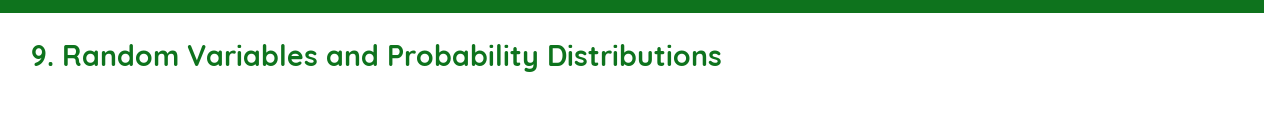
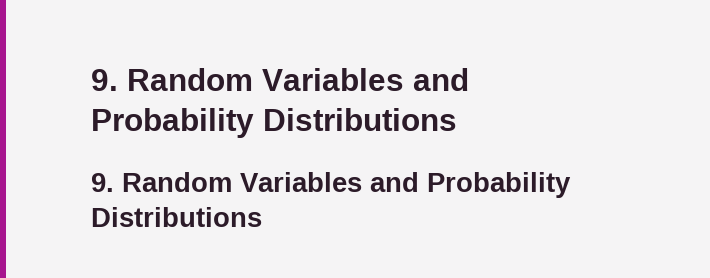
[31,44,722,72] 9. Random Variables and Probability Distributions -> [91,68,469,91] [91,108,457,138] [91,172,571,198] [91,207,262,227] 9. Random Variables and Probability Distributions // 9. Random Variables and Probability Distributions

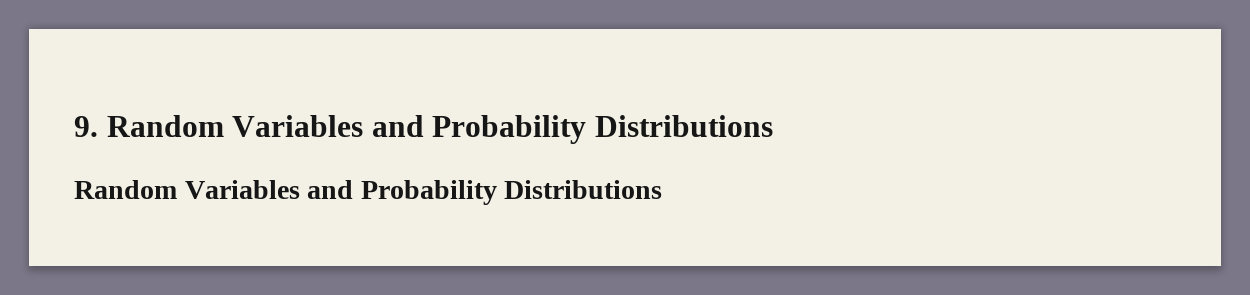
[91,173,114,192] 9. -> (773, 126) none

